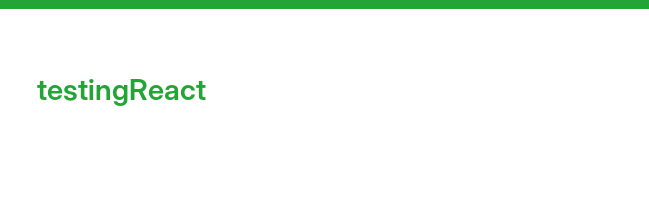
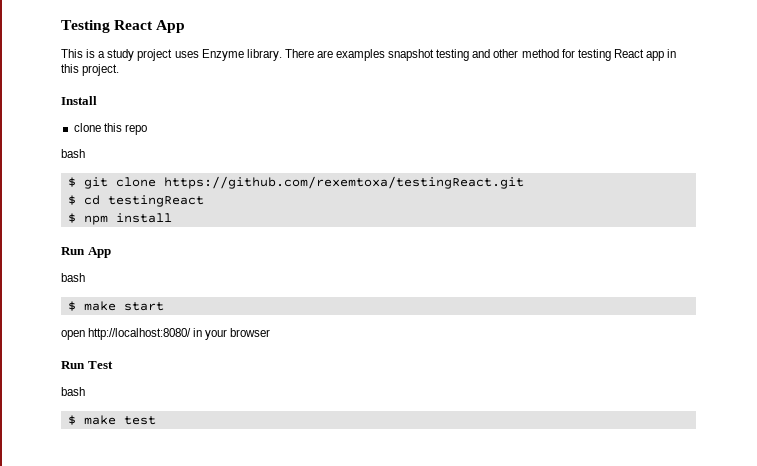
[37,79,206,106] testingReact -> [61,20,186,33] [61,49,677,61] [61,64,120,76] [61,96,97,105] [73,123,147,135] [61,149,85,158] [67,176,524,189] [67,195,204,207] [67,213,172,225] [61,247,111,258] [61,273,85,282] [67,301,164,311] [61,328,271,340] [61,361,113,369] [61,387,85,396] [67,415,156,425] Testing React App // This is a study project uses Enzyme library. There are examples snapshot testing and other method for testing React app in this project. // Install // clone this repo // bash // $ git clone https://github.com/rexemtoxa/testingReact.git // $ cd testingReact // $ npm install // Run App // bash // $ make start // open http://localhost:8080/ in your browser // Run Test // bash // $ make test

